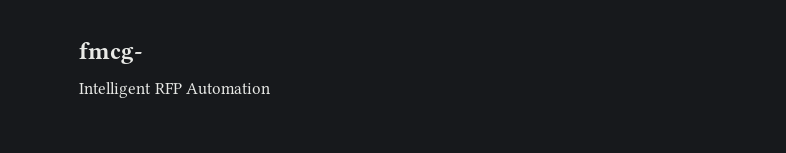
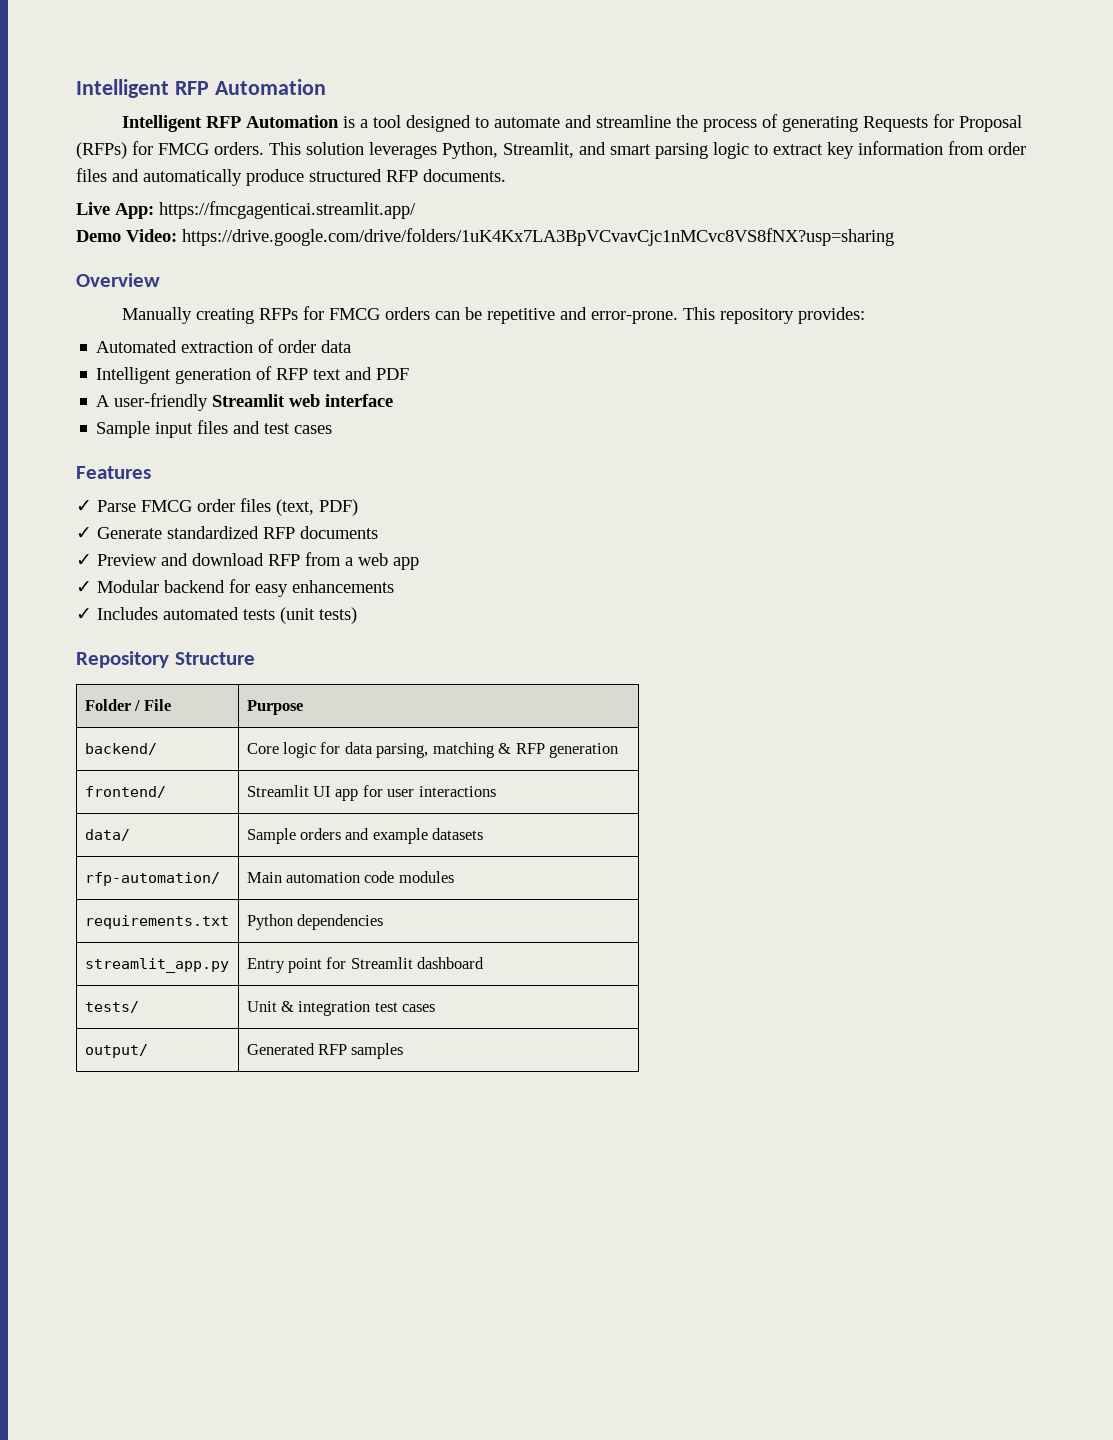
[79,42,143,64] [79,82,271,98] fmcg- // Intelligent RFP Automation -> [76,79,326,98] [122,114,1023,132] [76,141,1026,159] [76,168,506,186] [76,201,416,219] [76,228,894,246] [76,273,160,287] [122,306,866,324] [96,339,352,353] [96,366,410,384] [96,393,394,411] [96,420,333,438] [76,466,151,479] [76,498,358,516] [76,526,378,539] [76,552,419,570] [76,579,394,597] [76,607,357,624] [76,651,255,668] [84,699,172,711] [246,700,303,715] [84,743,157,755] [246,742,619,758] [84,786,166,798] [246,785,496,801] [84,829,130,841] [246,828,484,844] [84,872,220,886] [246,871,454,883] [84,915,229,929] [246,914,383,930] [84,958,229,973] [246,957,485,973] [84,1001,139,1013] [246,1001,436,1016] [84,1044,148,1058] [246,1043,404,1059] Intelligent RFP Automation // Intelligent RFP Automation is a tool designed to automate and streamline the process of generating Requests for Proposal (RFPs) for FMCG orders. This solution leverages Python, Streamlit, and smart parsing logic to extract key information from order files and automatically produce structured RFP documents. // Live App: https://fmcgagenticai.streamlit.app/ // Demo Video: https://drive.google.com/drive/folders/1uK4Kx7LA3BpVCvavCjc1nMCvc8VS8fNX?usp=sharing // Overview // Manually creating RFPs for FMCG orders can be repetitive and error-prone. This repository provides: // Automated extraction of order data // Intelligent generation of RFP text and PDF // A user-friendly Streamlit web interface // Sample input files and test cases // Features // ✓ Parse FMCG order files (text, PDF) // ✓ Generate standardized RFP documents // ✓ Preview and download RFP from a web app // ✓ Modular backend for easy enhancements // ✓ Includes automated tests (unit tests) // Repository Structure // Folder / File | Purpose // backend/ | Core logic for data parsing, matching & RFP generation // frontend/ | Streamlit UI app for user interactions // data/ | Sample orders and example datasets // rfp-automation/ | Main automation code modules // requirements.txt | Python dependencies // streamlit_app.py | Entry point for Streamlit dashboard // tests/ | Unit & integration test cases // output/ | Generated RFP samples

